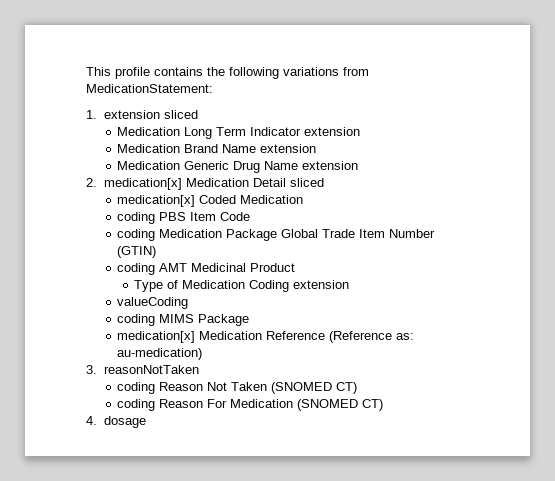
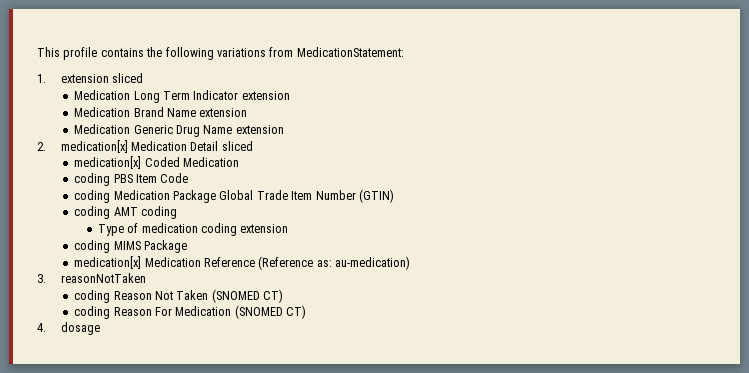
[191,263,296,272] Medicinal Product -> [141,206,178,219] coding
[182,280,350,292] [117,297,189,309] Medication Coding extension // valueCoding -> [141,223,289,236] medication coding extension

